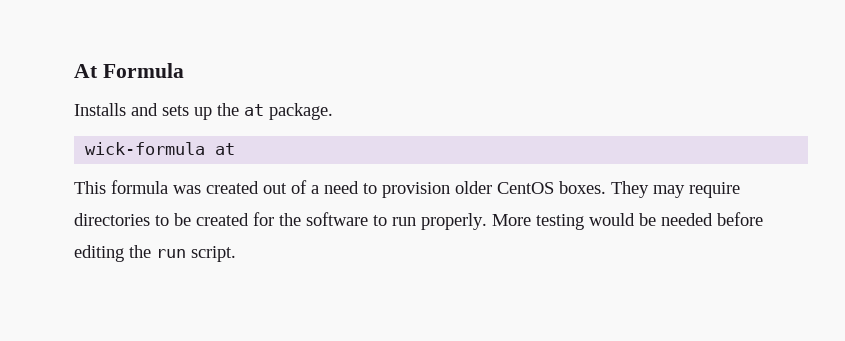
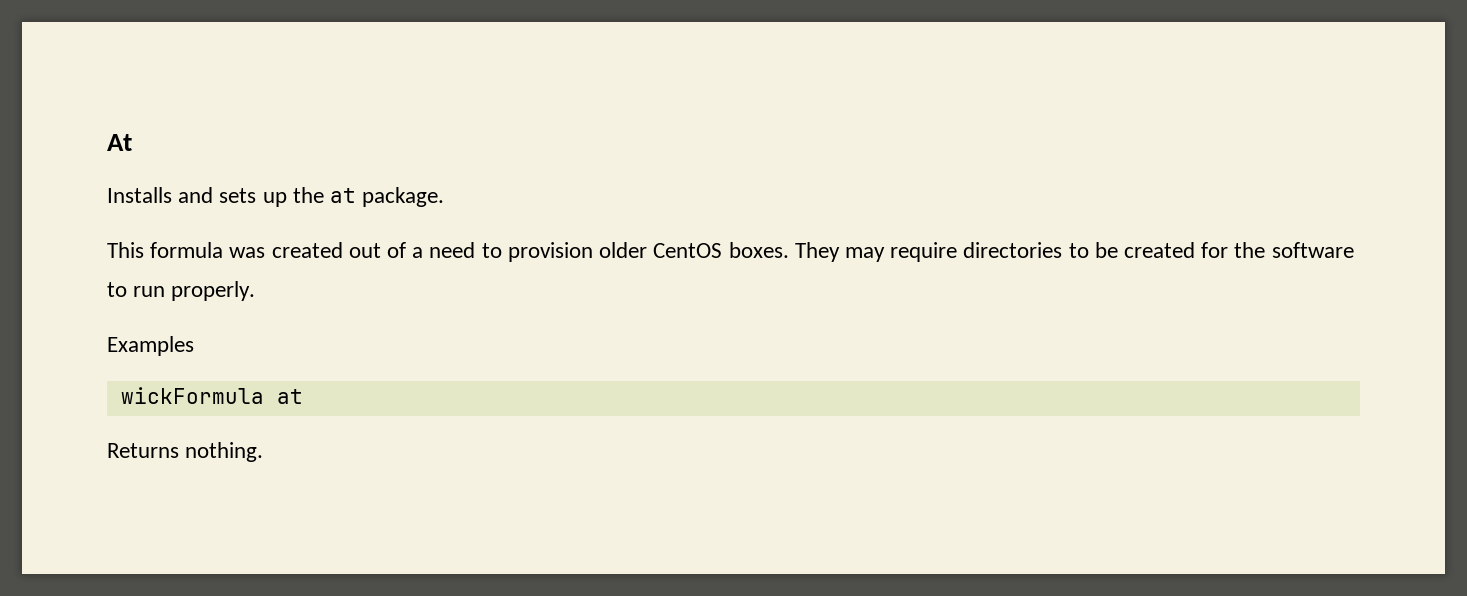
[102,63,184,78] Formula -> (132, 142) none
[85,142,236,155] // wick-formula at -> (445, 197) none
[492,212,763,230] [74,245,236,262] More testing would be needed before editing the run script. -> [107,336,194,356] [120,387,303,404] [107,442,264,462] // Examples // wickFormula at // Returns nothing.

